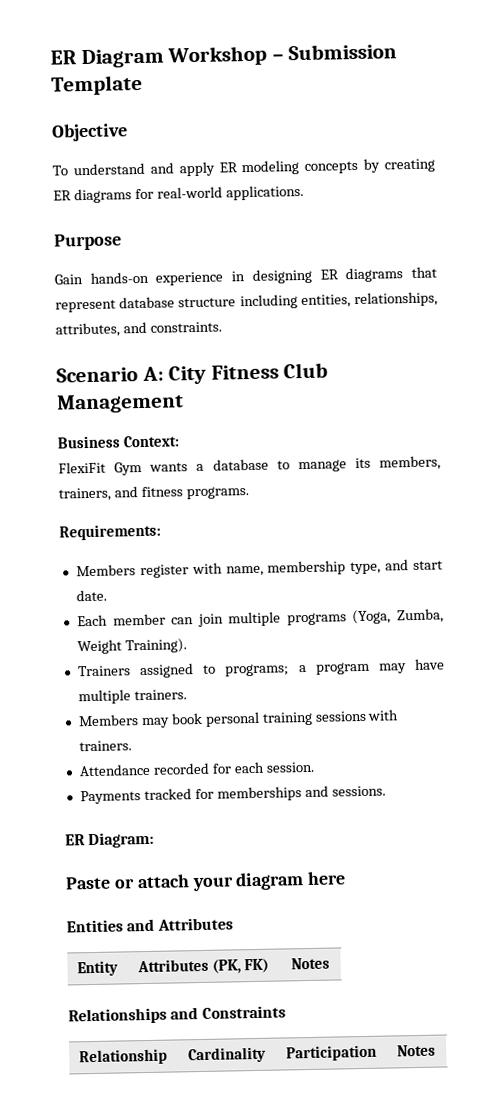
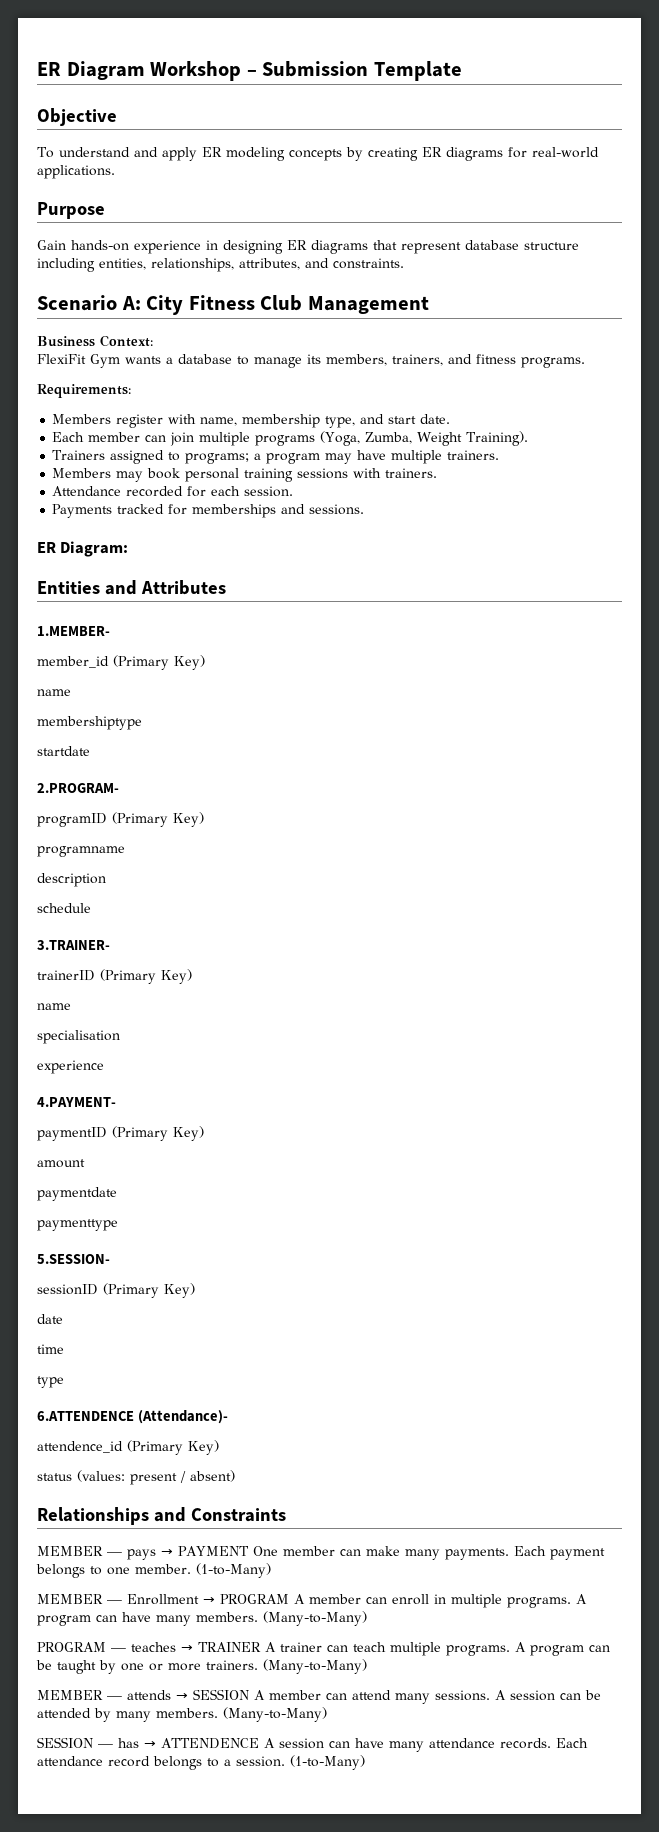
[65,871,347,892] [66,917,233,933] [77,960,119,977] [137,958,269,974] [291,957,331,970] [68,1005,286,1025] [79,1048,169,1066] [188,1046,267,1064] [286,1044,378,1062] [397,1044,437,1057] Paste or attach your diagram here // Entities and Attributes // Entity | Attributes (PK, FK) | Notes // Relationships and Constraints // Relationship | Cardinality | Participation | Notes -> [37,580,226,595] [37,626,110,636] [37,655,205,670] [37,689,71,696] [37,716,142,730] [37,746,90,756] [37,783,119,793] [37,812,204,827] [37,846,125,857] [37,873,106,887] [37,903,91,913] [37,940,110,950] [37,969,192,984] [37,1003,71,1010] [37,1030,120,1044] [37,1060,104,1074] [37,1097,116,1107] [37,1126,204,1141] [37,1159,85,1168] [37,1187,117,1201] [37,1219,118,1231] [37,1254,110,1264] [37,1283,195,1298] [37,1314,63,1324] [37,1344,64,1354] [37,1376,64,1388] [37,1410,228,1424] [37,1440,219,1455] [37,1470,235,1485] [37,1507,286,1525] [37,1546,605,1560] [36,1563,271,1578] [37,1594,587,1608] [37,1611,367,1626] [37,1642,610,1656] [36,1659,367,1674] [37,1689,601,1704] [37,1707,327,1722] [37,1737,588,1752] [37,1755,365,1770] Entities and Attributes // 1.MEMBER- // member_id (Primary Key) // name // membershiptype // startdate // 2.PROGRAM- // programID (Primary Key) // programname // description // schedule // 3.TRAINER- // trainerID (Primary Key) // name // specialisation // experience // 4.PAYMENT- // paymentID (Primary Key) // amount // paymentdate // paymenttype // 5.SESSION- // sessionID (Primary Key) // date // time // type // 6.ATTENDENCE (Attendance)- // attendence_id (Primary Key) // status (values: present / absent) // Relationships and Constraints // MEMBER — pays → PAYMENT One member can make many payments. Each payment belongs to one member. (1-to-Many) // MEMBER — Enrollment → PROGRAM A member can enroll in multiple programs. A program can have many members. (Many-to-Many) // PROGRAM — teaches → TRAINER A trainer can teach multiple programs. A program can be taught by one or more trainers. (Many-to-Many) // MEMBER — attends → SESSION A member can attend many sessions. A session can be attended by many members. (Many-to-Many) // SESSION — has → ATTENDENCE A session can have many attendance records. Each attendance record belongs to a session. (1-to-Many)

